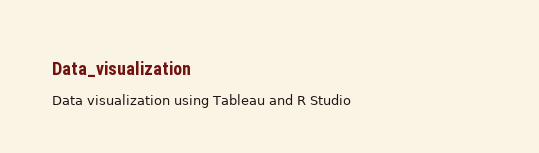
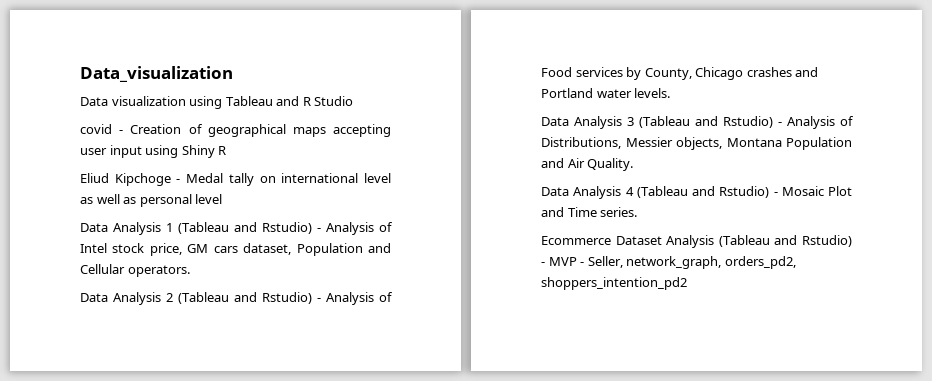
(351, 99) none -> [80,124,391,137] [80,145,227,158] [80,173,392,186] [80,194,223,207] [80,222,393,235] [80,243,391,256] [80,264,190,277] [80,292,393,305] [541,67,819,80] [541,88,671,98] [541,116,854,129] [541,137,852,150] [541,158,634,171] [541,186,852,199] [541,207,638,217] [541,235,852,248] [541,256,796,269] [541,277,687,290] // covid - Creation of geographical maps accepting user input using Shiny R // Eliud Kipchoge - Medal tally on international level as well as personal level // Data Analysis 1 (Tableau and Rstudio) - Analysis of Intel stock price, GM cars dataset, Population and Cellular operators. // Data Analysis 2 (Tableau and Rstudio) - Analysis of Food services by County, Chicago crashes and Portland water levels. // Data Analysis 3 (Tableau and Rstudio) - Analysis of Distributions, Messier objects, Montana Population and Air Quality. // Data Analysis 4 (Tableau and Rstudio) - Mosaic Plot and Time series. // Ecommerce Dataset Analysis (Tableau and Rstudio) - MVP - Seller, network_graph, orders_pd2, shoppers_intention_pd2

